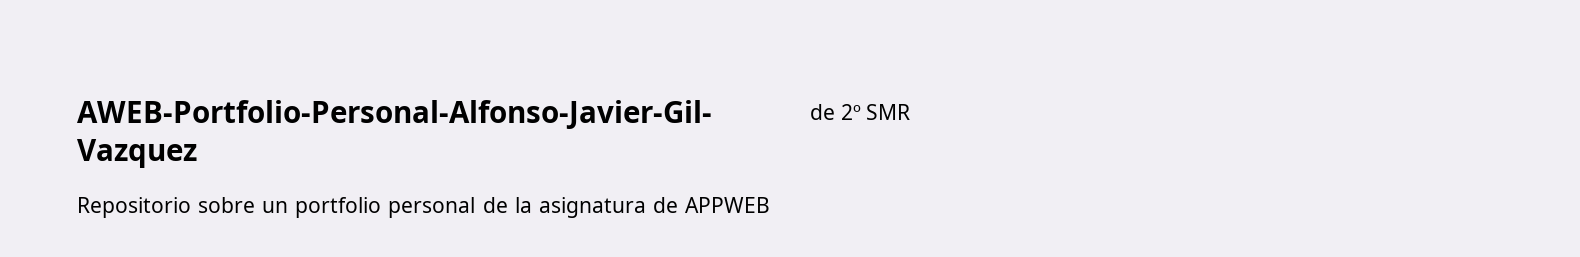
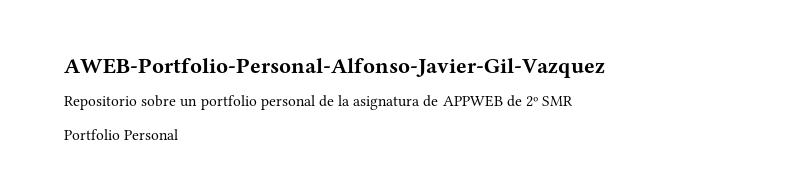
(911, 112) none -> [64,129,179,140] // Portfolio Personal

